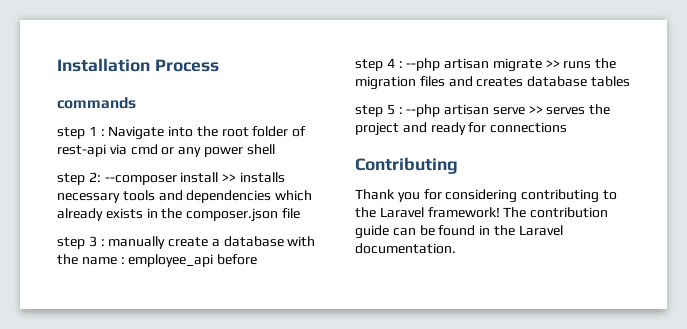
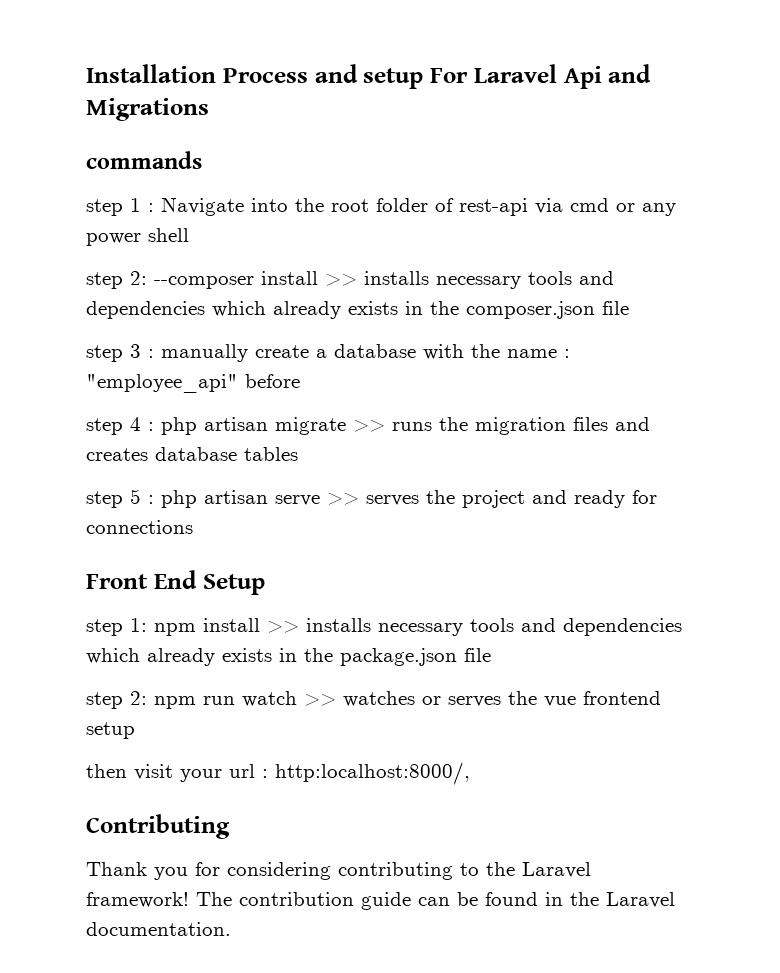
(219, 65) none -> [314,64,652,89] [86,98,209,121] and setup For Laravel Api and Migrations
[128,254,214,267] employee_api -> [86,374,238,393] "employee_api"
[406,58,441,71] --php -> [161,417,197,435] php
[406,104,441,117] --php -> [161,490,197,508] php
(568, 127) none -> [86,570,265,595] [86,618,682,636] [86,648,491,666] [86,691,661,709] [86,722,135,739] [86,762,470,785] // Front End Setup // step 1: npm install >> installs necessary tools and dependencies which already exists in the package.json file // step 2: npm run watch >> watches or serves the vue frontend setup // then visit your url : http:localhost:8000/,

